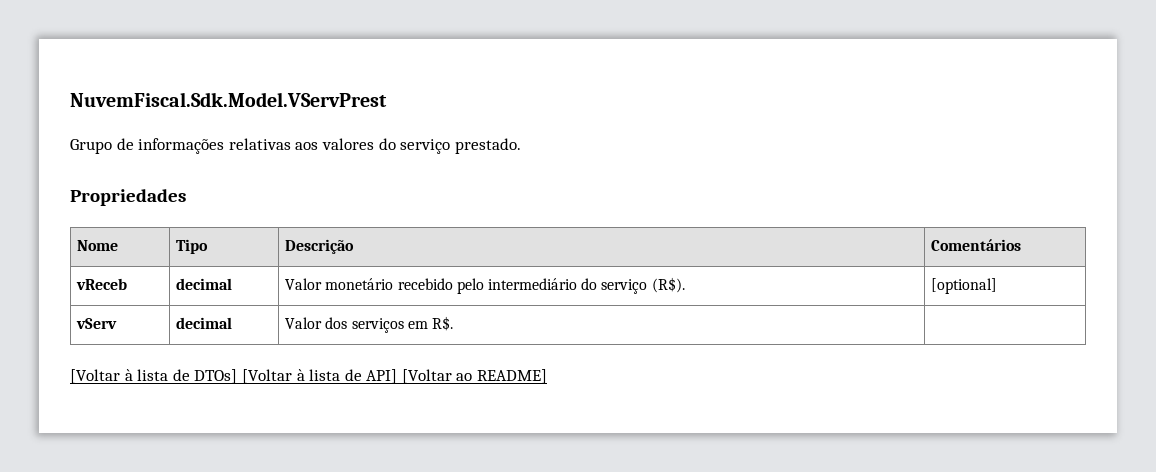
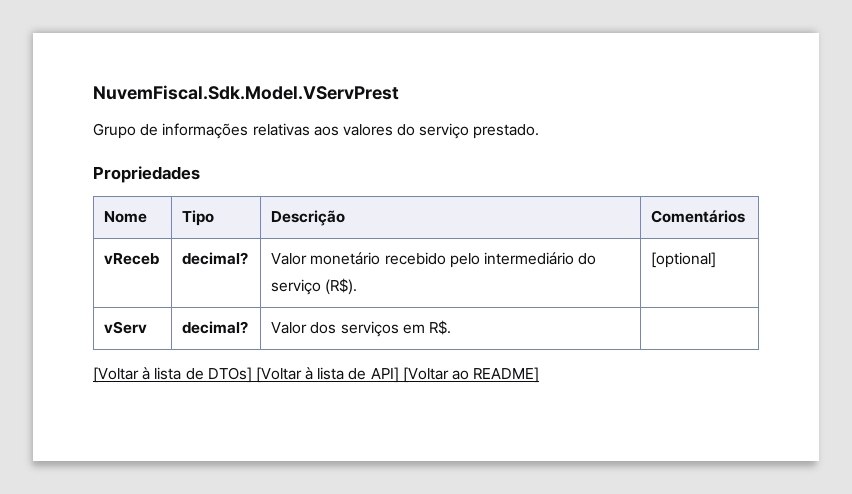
[176,278,233,290] decimal -> [182,252,249,265] decimal?
[176,317,233,329] decimal -> [182,321,249,334] decimal?

